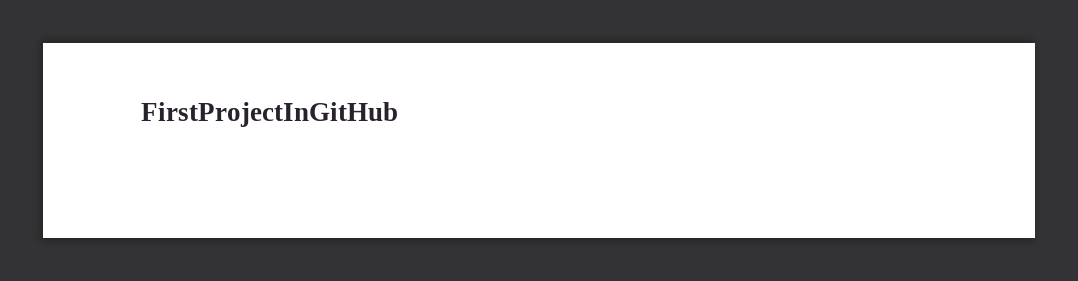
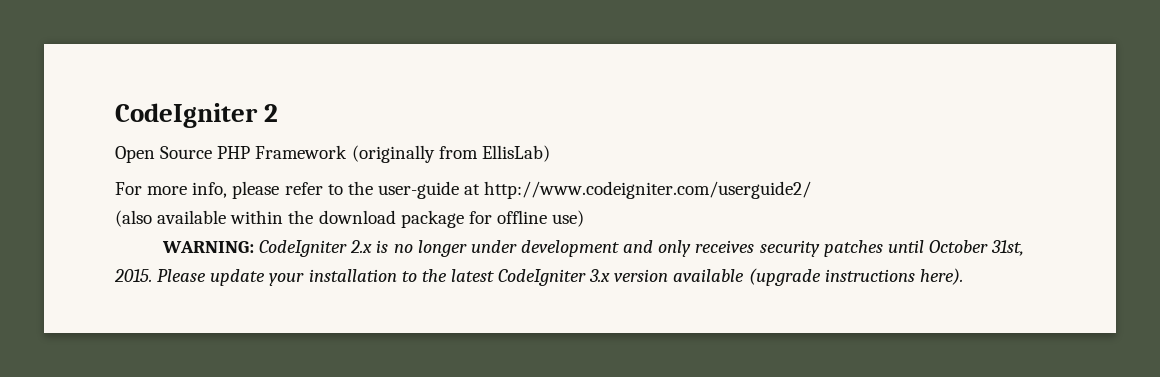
[141,102,398,127] FirstProjectInGitHub -> [115,103,279,128] [115,145,550,163] [115,181,812,199] [115,210,585,228] [162,240,1025,257] [114,268,963,286] CodeIgniter 2 // Open Source PHP Framework (originally from EllisLab) // For more info, please refer to the user-guide at http://www.codeigniter.com/userguide2/ // (also available within the download package for offline use) // WARNING: CodeIgniter 2.x is no longer under development and only receives security patches until October 31st, 2015. Please update your installation to the latest CodeIgniter 3.x version available (upgrade instructions here).

